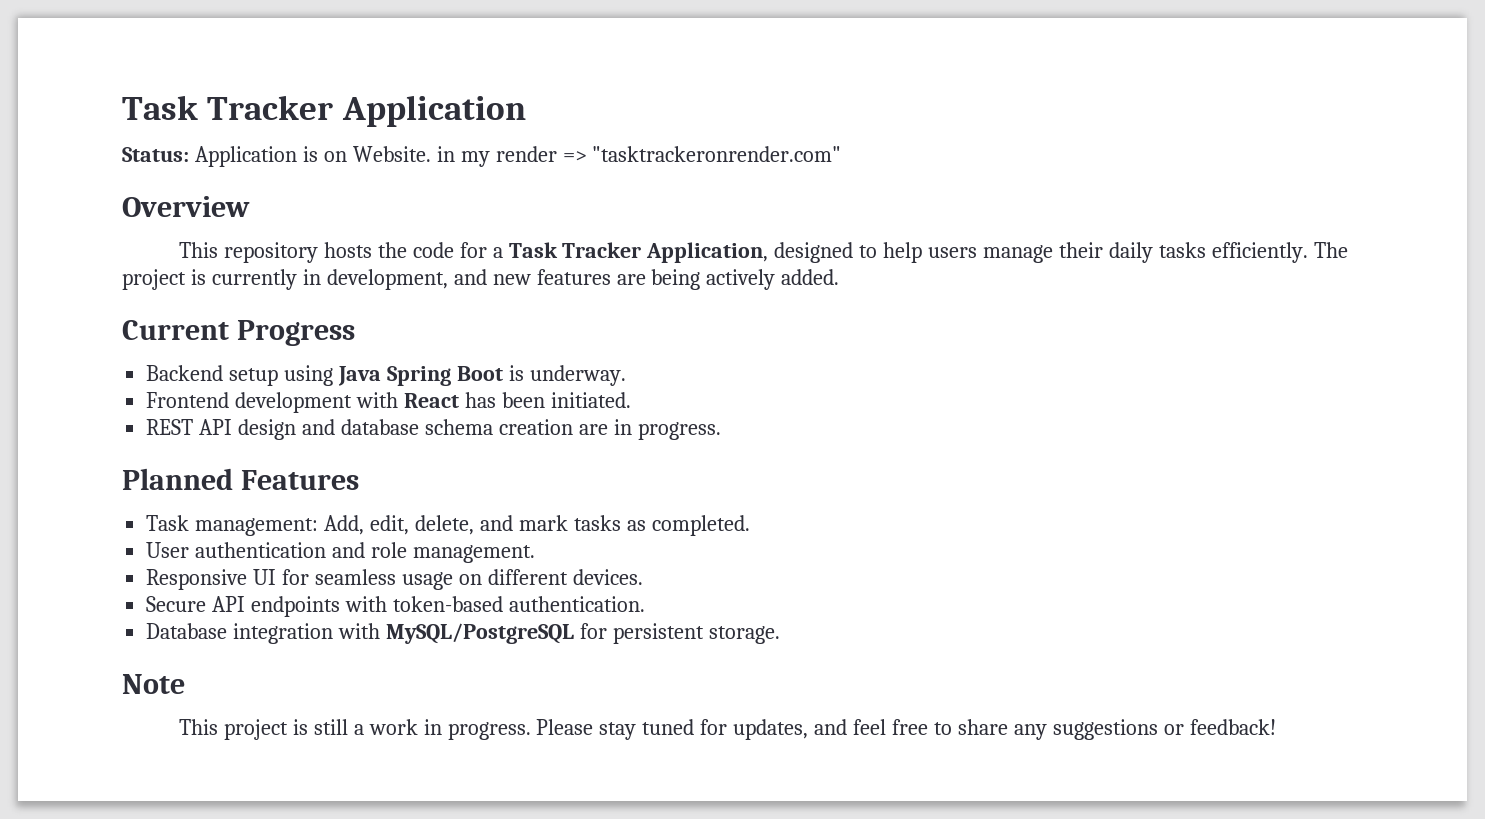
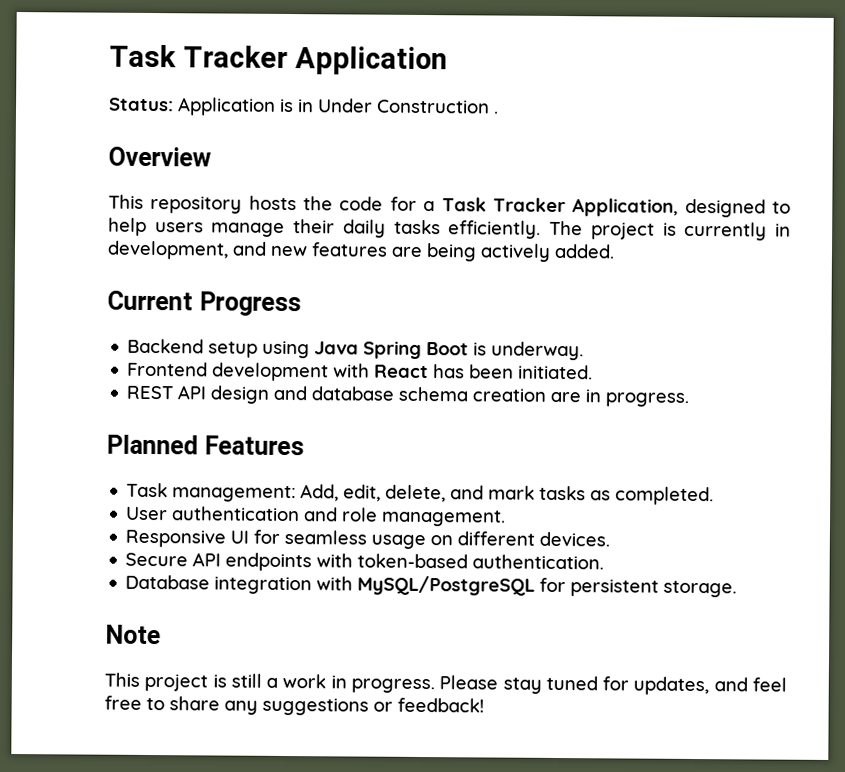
[323,146,842,167] on Website. in my render => "tasktrackeronrender.com" -> [298,98,499,114] in Under Construction .

